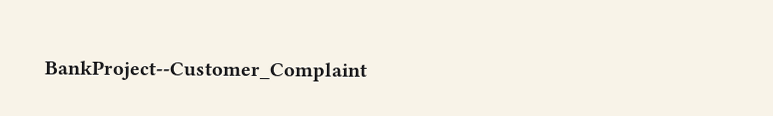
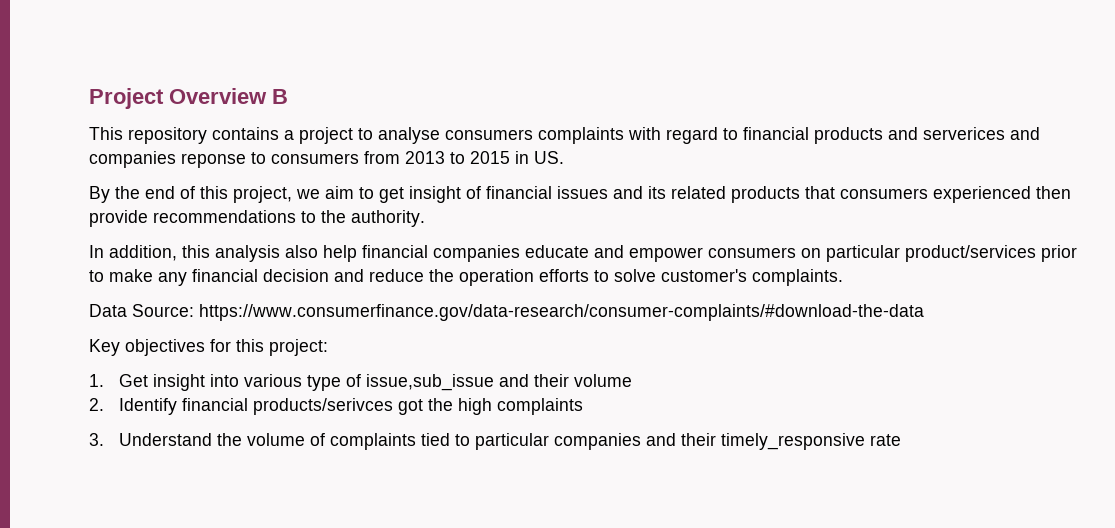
[44,60,367,82] BankProject--Customer_Complaint -> [89,88,288,109] [89,127,1040,144] [89,151,564,168] [89,186,1071,203] [89,210,425,227] [89,245,1077,262] [89,269,843,286] [89,304,924,321] [89,339,328,356] [89,374,632,391] [89,398,583,415] [89,433,901,450] Project Overview B // This repository contains a project to analyse consumers complaints with regard to financial products and serverices and companies reponse to consumers from 2013 to 2015 in US. // By the end of this project, we aim to get insight of financial issues and its related products that consumers experienced then provide recommendations to the authority. // In addition, this analysis also help financial companies educate and empower consumers on particular product/services prior to make any financial decision and reduce the operation efforts to solve customer's complaints. // Data Source: https://www.consumerfinance.gov/data-research/consumer-complaints/#download-the-data // Key objectives for this project: // 1. Get insight into various type of issue,sub_issue and their volume // 2. Identify financial products/serivces got the high complaints // 3. Understand the volume of complaints tied to particular companies and their timely_responsive rate

